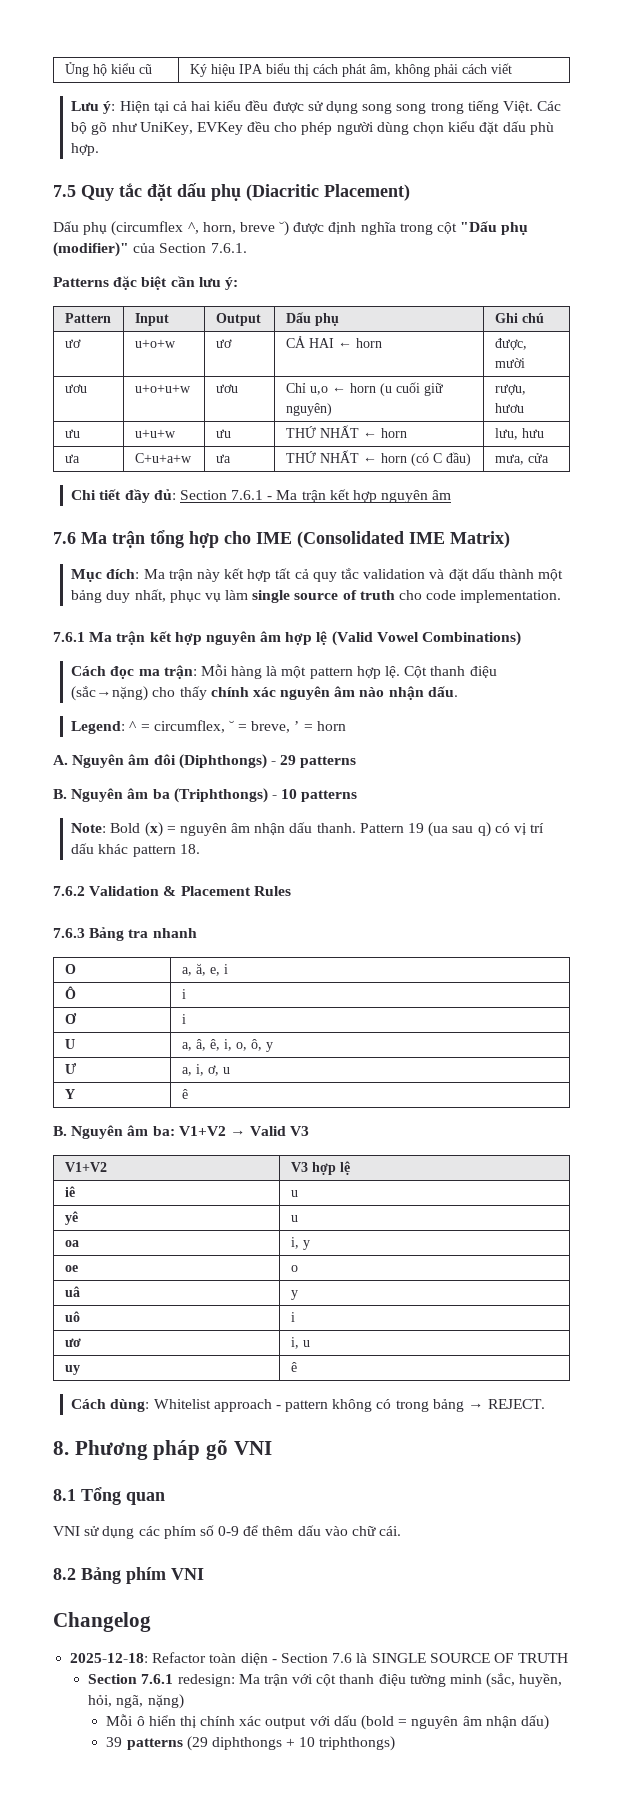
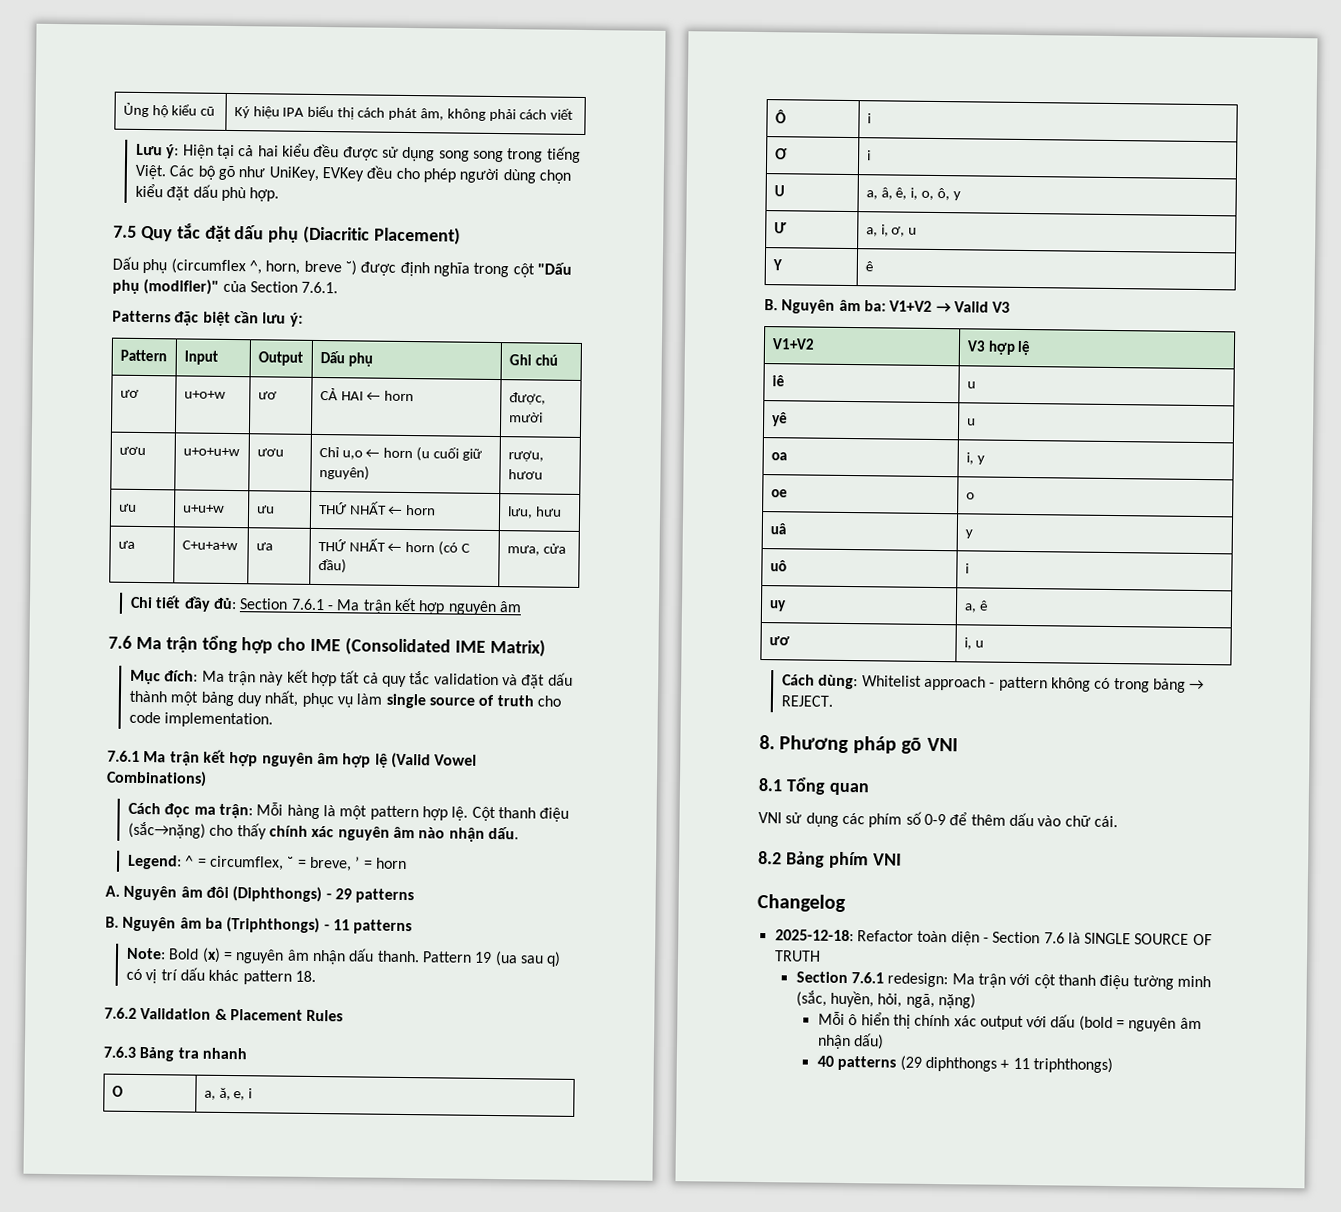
[281,789,298,799] 10 -> [332,919,350,931] 11
(295, 1317) none -> [768,600,787,612] [963,600,988,613] // uy | a, ê
[64,1365,80,1375] [290,1362,297,1372] // uy | ê -> (984, 644) none
[106,1737,123,1747] 39 -> [816,1055,834,1067] 40
[299,1737,316,1747] 10 -> [1012,1057,1030,1070] 11

